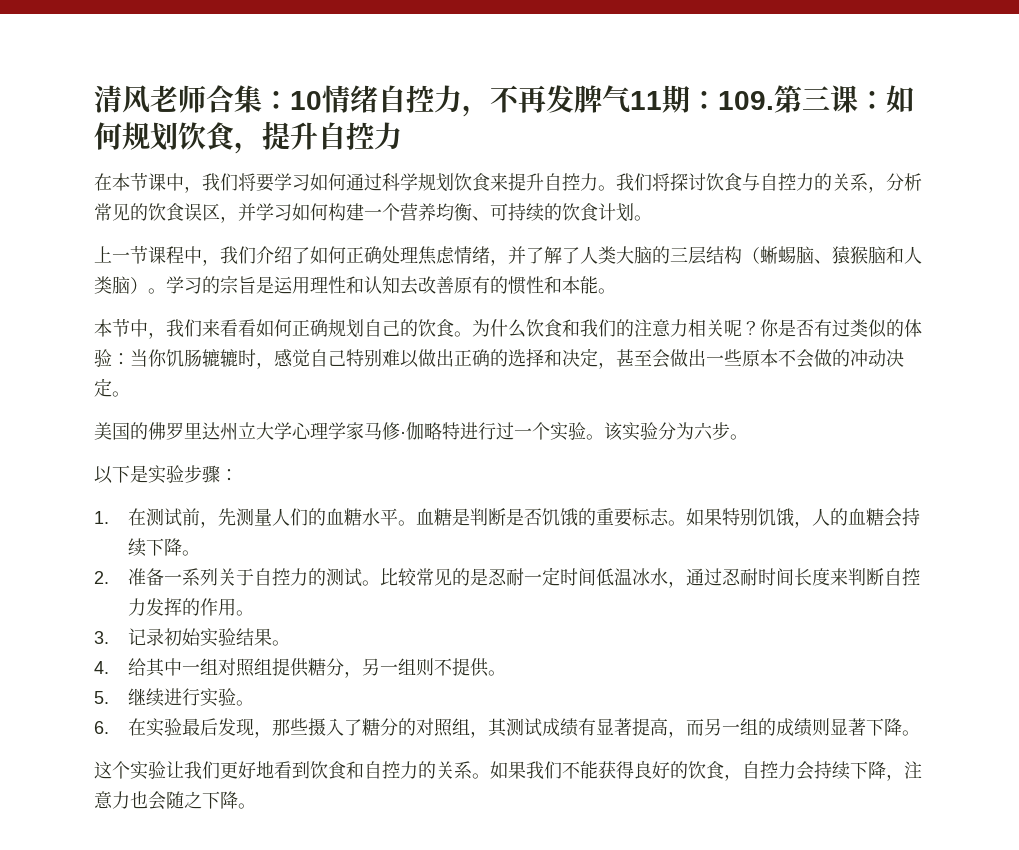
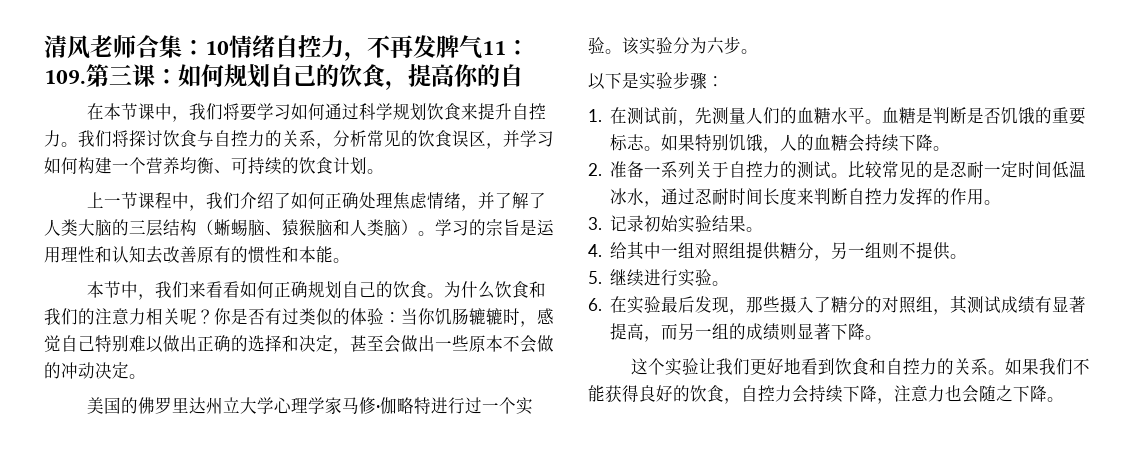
[662,85,690,113] 期 -> (506, 48) none
(178, 136) none -> [270,64,339,87] 自己的
[290,122,402,150] 升自控力 -> [431,64,523,87] 高你的自

